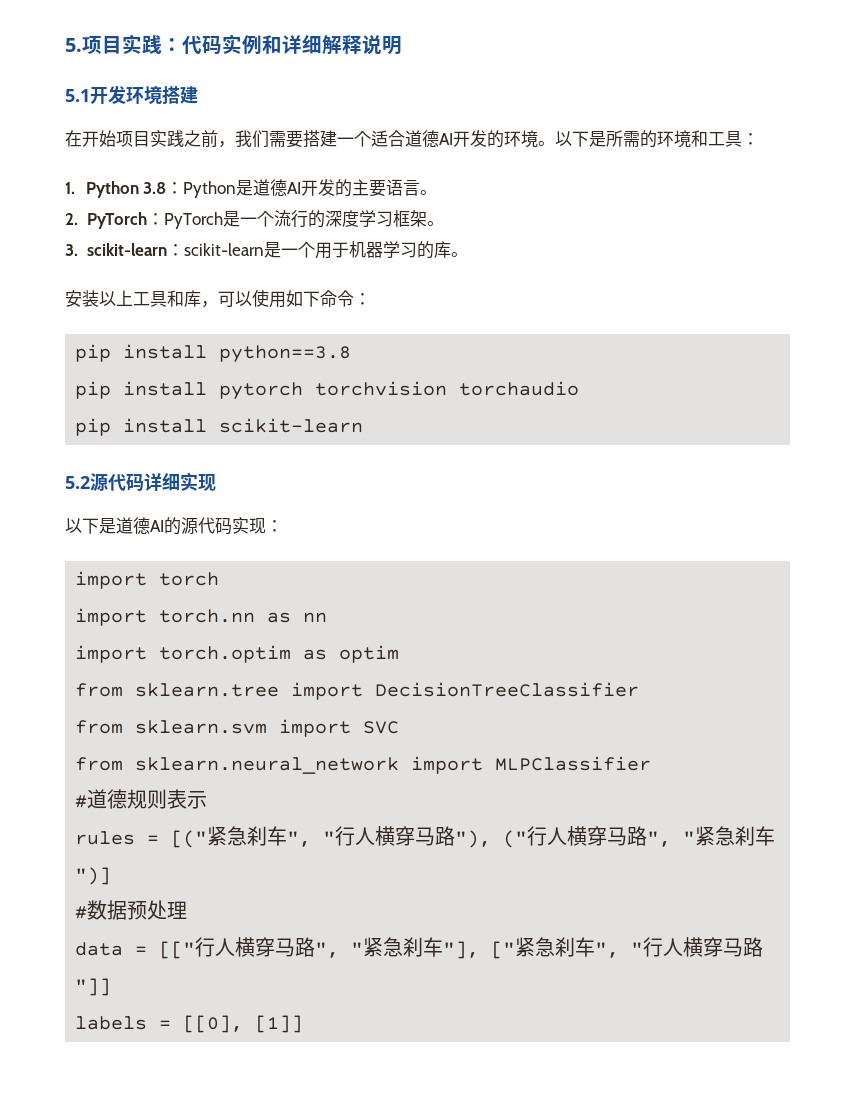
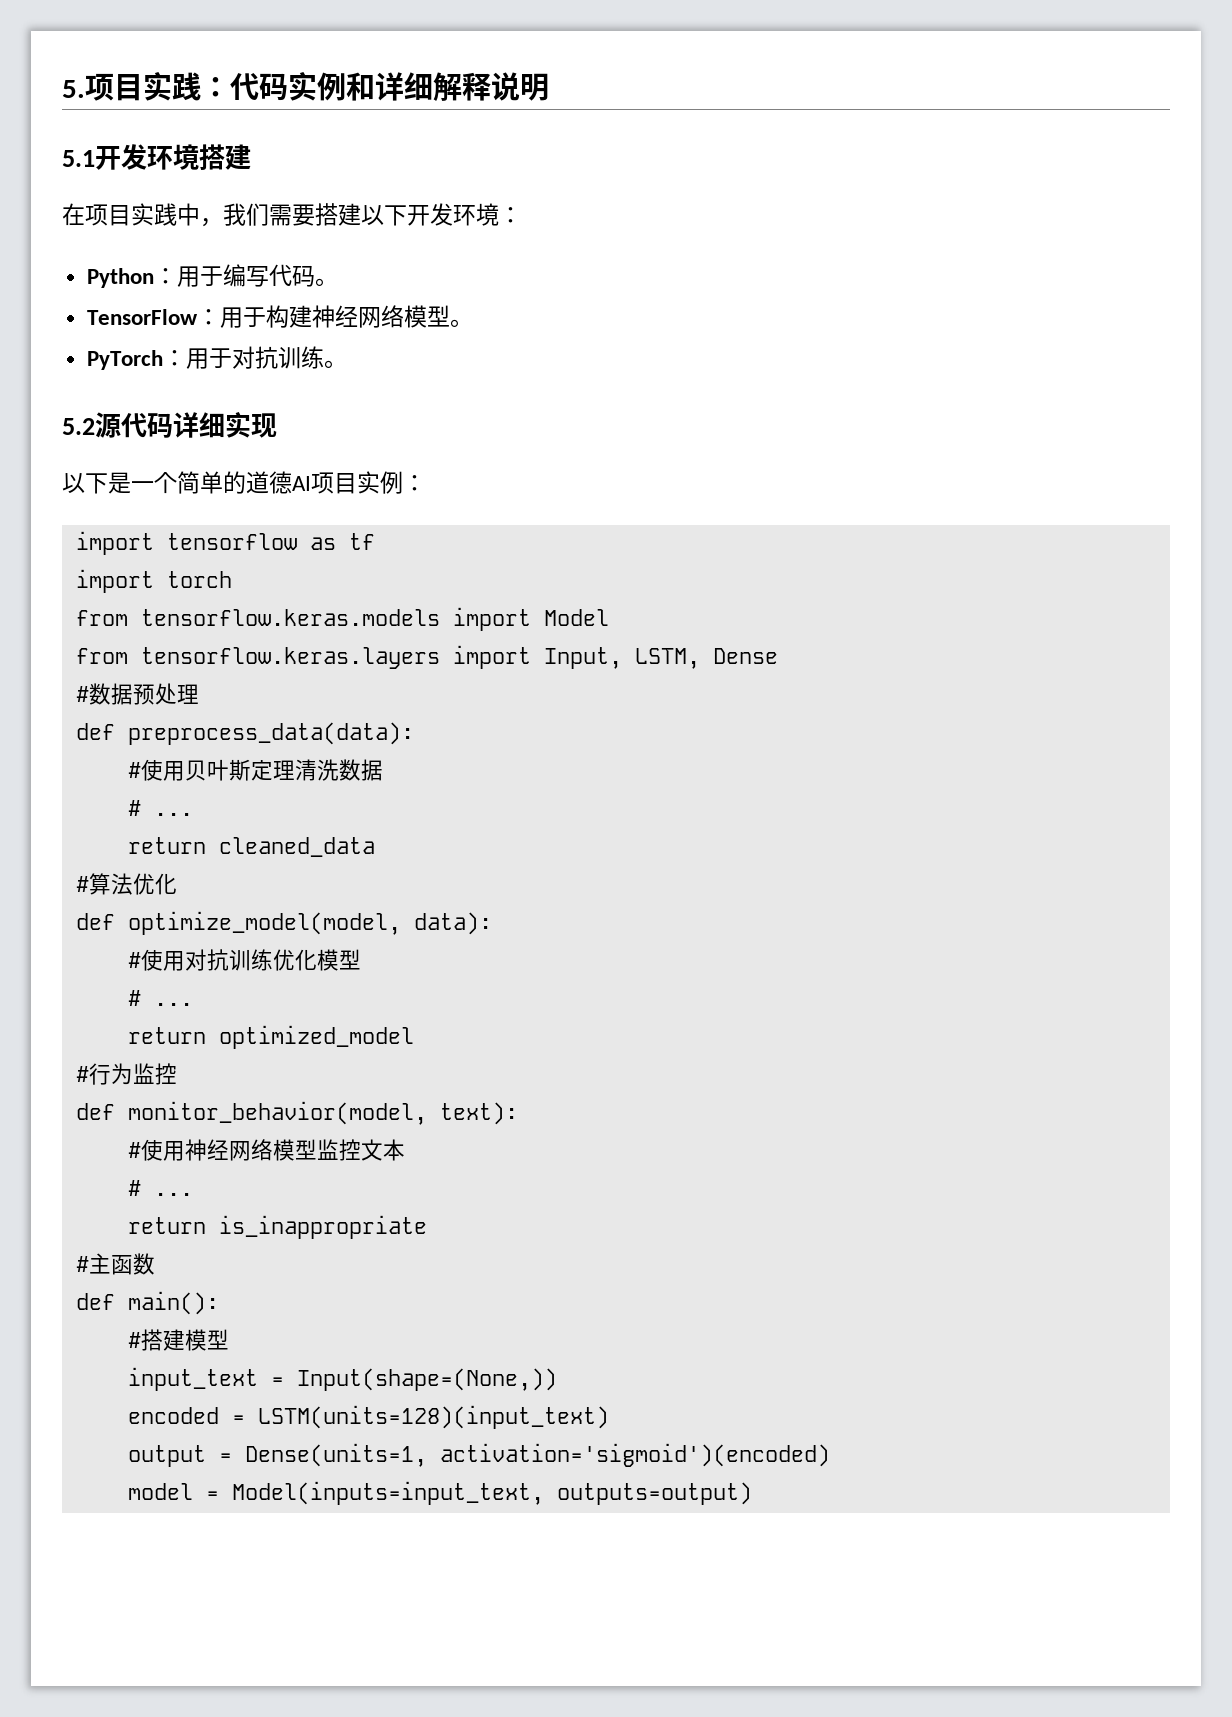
[82,130,218,148] 开始项目实践之前 -> [85,203,200,226] 项目实践中
[337,130,759,148] [65,179,438,198] [65,210,445,229] [65,241,468,259] [65,289,371,308] [75,344,352,363] [75,381,580,400] [75,418,364,436] 一个适合道德AI开发的环境。以下是所需的环境和工具： // 1. Python 3.8：Python是道德AI开发的主要语言。 // 2. PyTorch：PyTorch是一个流行的深度学习框架。 // 3. scikit-learn：scikit-learn是一个用于机器学习的库。 // 安装以上工具和库，可以使用如下命令： // pip install python==3.8 // pip install pytorch torchvision torchaudio // pip install scikit-learn -> [361,203,522,226] [87,264,339,288] [87,305,474,328] [87,346,348,370] 以下开发环境： // Python：用于编写代码。 // TensorFlow：用于构建神经网络模型。 // PyTorch：用于对抗训练。
[116,517,283,535] [75,571,220,589] [75,608,328,626] [75,645,400,663] [75,682,640,700] [75,719,400,737] [75,756,652,774] [75,789,208,809] [75,826,776,848] [75,867,112,885] [75,900,188,920] [75,937,764,959] [75,978,112,996] [75,1015,304,1033] 道德AI的源代码实现： // import torch // import torch.nn as nn // import torch.optim as optim // from sklearn.tree import DecisionTreeClassifier // from sklearn.svm import SVC // from sklearn.neural_network import MLPClassifier // #道德规则表示 // rules = [("紧急刹车", "行人横穿马路"), ("行人横穿马路", "紧急刹车")] // #数据预处理 // data = [["行人横穿马路", "紧急刹车"], ["紧急刹车", "行人横穿马路"]] // labels = [[0], [1]] -> [131,471,426,494] [75,531,375,555] [75,569,232,593] [75,607,609,631] [75,645,778,669] [75,683,199,705] [75,722,414,745] [127,759,383,781] [127,800,193,816] [127,837,375,857] [75,873,177,895] [75,911,492,935] [127,949,361,971] [127,990,193,1006] [127,1025,414,1049] [75,1063,177,1085] [75,1101,518,1125] [127,1139,405,1161] [127,1180,193,1196] [127,1215,427,1239] [75,1253,155,1275] [75,1291,219,1315] [127,1329,229,1351] [127,1367,557,1391] [127,1405,609,1429] [127,1443,830,1467] [127,1481,752,1505] 一个简单的道德AI项目实例： // import tensorflow as tf // import torch // from tensorflow.keras.models import Model // from tensorflow.keras.layers import Input, LSTM, Dense // #数据预处理 // def preprocess_data(data): // #使用贝叶斯定理清洗数据 // # ... // return cleaned_data // #算法优化 // def optimize_model(model, data): // #使用对抗训练优化模型 // # ... // return optimized_model // #行为监控 // def monitor_behavior(model, text): // #使用神经网络模型监控文本 // # ... // return is_inappropriate // #主函数 // def main(): // #搭建模型 // input_text = Input(shape=(None,)) // encoded = LSTM(units=128)(input_text) // output = Dense(units=1, activation='sigmoid')(encoded) // model = Model(inputs=input_text, outputs=output)

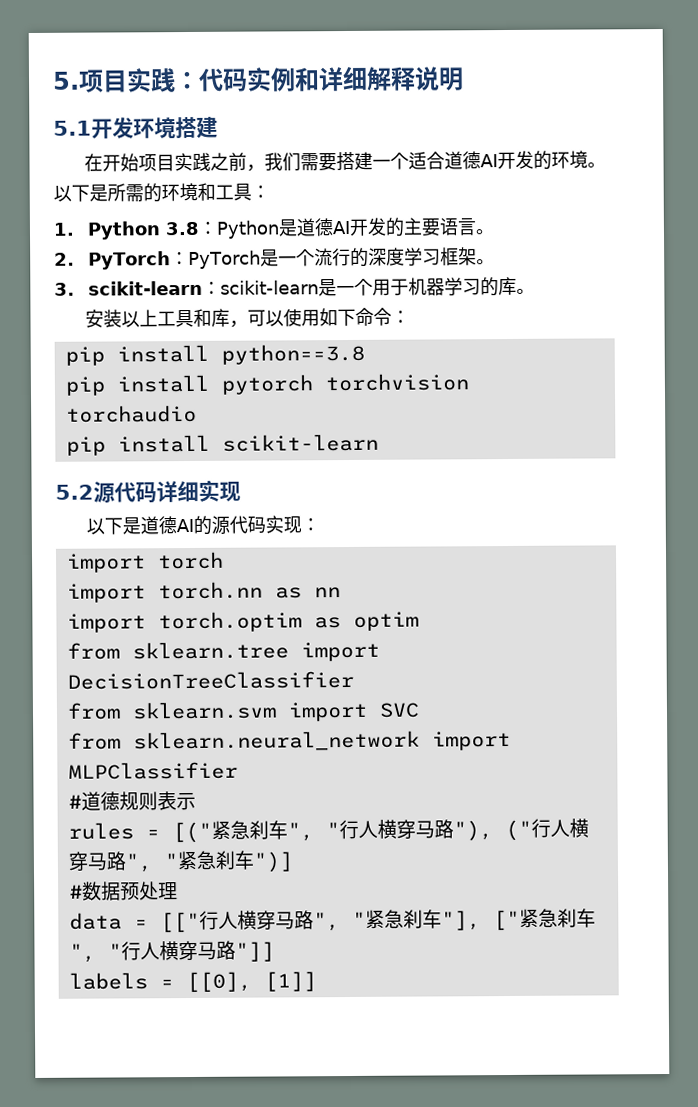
[85,203,200,226] 项目实践中 -> [101,152,247,172] 开始项目实践之前
[361,203,522,226] [87,264,339,288] [87,305,474,328] [87,346,348,370] 以下开发环境： // Python：用于编写代码。 // TensorFlow：用于构建神经网络模型。 // PyTorch：用于对抗训练。 -> [371,150,606,170] [53,182,270,203] [53,217,494,240] [54,247,495,270] [54,276,535,297] [84,307,410,328] [64,343,365,366] [64,373,469,396] [65,404,197,423] [65,433,379,456] 一个适合道德AI开发的环境。以下是所需的环境和工具： // 1. Python 3.8：Python是道德AI开发的主要语言。 // 2. PyTorch：PyTorch是一个流行的深度学习框架。 // 3. scikit-learn：scikit-learn是一个用于机器学习的库。 // 安装以上工具和库，可以使用如下命令： // pip install python==3.8 // pip install pytorch torchvision torchaudio // pip install scikit-learn
[131,471,426,494] [75,531,375,555] [75,569,232,593] [75,607,609,631] [75,645,778,669] [75,683,199,705] [75,722,414,745] [127,759,383,781] [127,800,193,816] [127,837,375,857] [75,873,177,895] [75,911,492,935] [127,949,361,971] [127,990,193,1006] [127,1025,414,1049] [75,1063,177,1085] [75,1101,518,1125] [127,1139,405,1161] [127,1180,193,1196] [127,1215,427,1239] [75,1253,155,1275] [75,1291,219,1315] [127,1329,229,1351] [127,1367,557,1391] [127,1405,609,1429] [127,1443,830,1467] [127,1481,752,1505] 一个简单的道德AI项目实例： // import tensorflow as tf // import torch // from tensorflow.keras.models import Model // from tensorflow.keras.layers import Input, LSTM, Dense // #数据预处理 // def preprocess_data(data): // #使用贝叶斯定理清洗数据 // # ... // return cleaned_data // #算法优化 // def optimize_model(model, data): // #使用对抗训练优化模型 // # ... // return optimized_model // #行为监控 // def monitor_behavior(model, text): // #使用神经网络模型监控文本 // # ... // return is_inappropriate // #主函数 // def main(): // #搭建模型 // input_text = Input(shape=(None,)) // encoded = LSTM(units=128)(input_text) // output = Dense(units=1, activation='sigmoid')(encoded) // model = Model(inputs=input_text, outputs=output) -> [139,515,320,535] [65,551,224,573] [66,581,341,603] [66,611,419,633] [66,641,380,662] [66,670,354,690] [66,701,420,722] [67,730,511,752] [67,761,238,780] [67,791,196,811] [67,818,589,844] [67,850,294,873] [68,881,178,901] [68,908,596,933] [68,940,275,963] [68,971,317,993] 道德AI的源代码实现： // import torch // import torch.nn as nn // import torch.optim as optim // from sklearn.tree import DecisionTreeClassifier // from sklearn.svm import SVC // from sklearn.neural_network import MLPClassifier // #道德规则表示 // rules = [("紧急刹车", "行人横穿马路"), ("行人横穿马路", "紧急刹车")] // #数据预处理 // data = [["行人横穿马路", "紧急刹车"], ["紧急刹车", "行人横穿马路"]] // labels = [[0], [1]]

